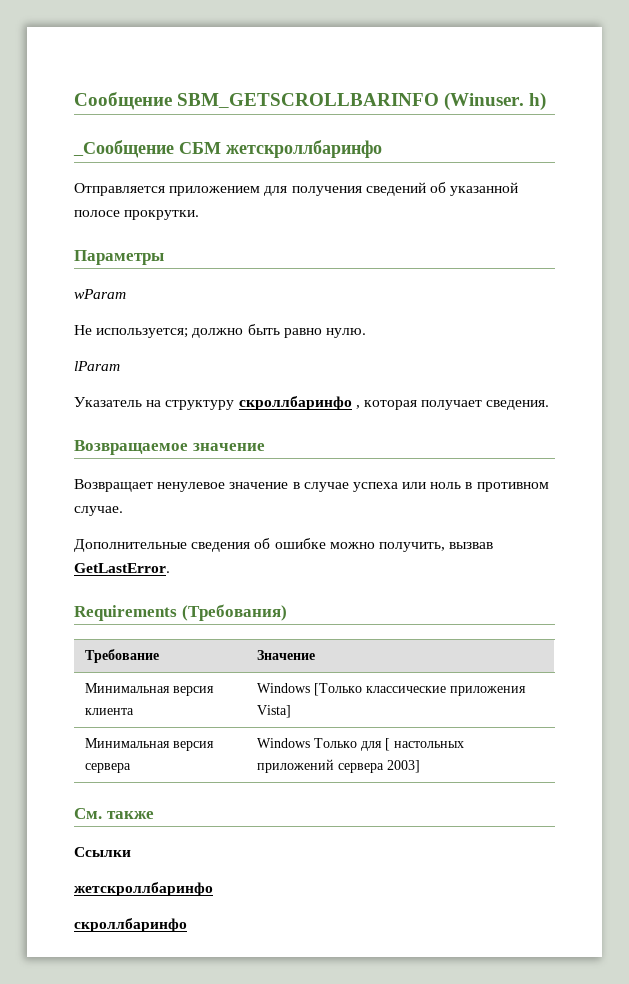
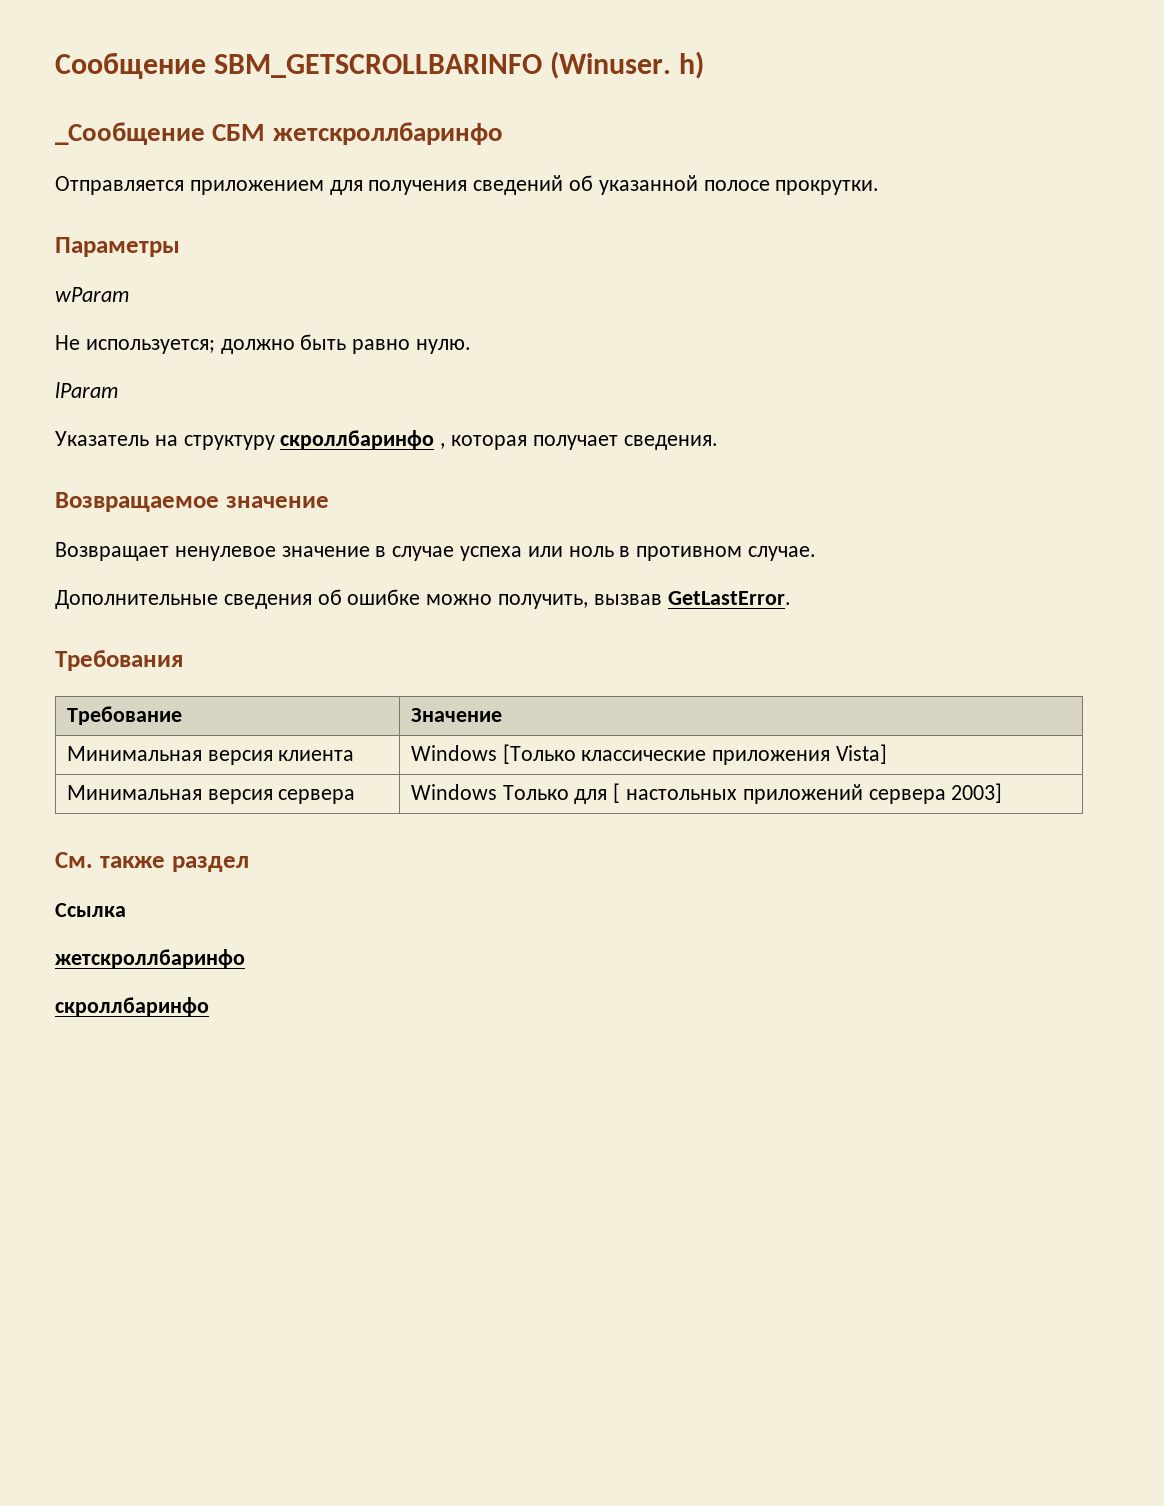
[74,604,287,621] Requirements (Требования) -> [55,650,183,671] Требования
[74,847,131,857] // Ссылки -> [171,856,249,872] [55,903,126,917] раздел // Ссылка

